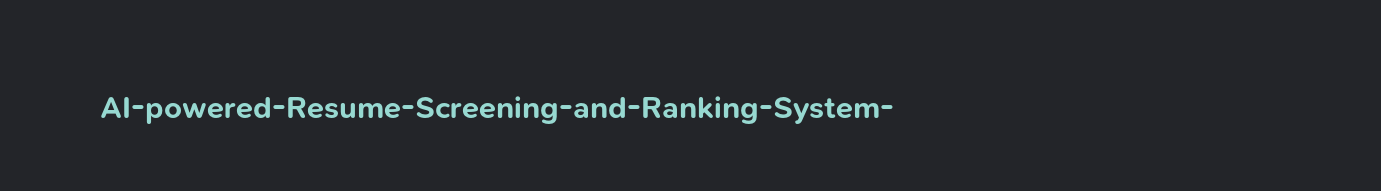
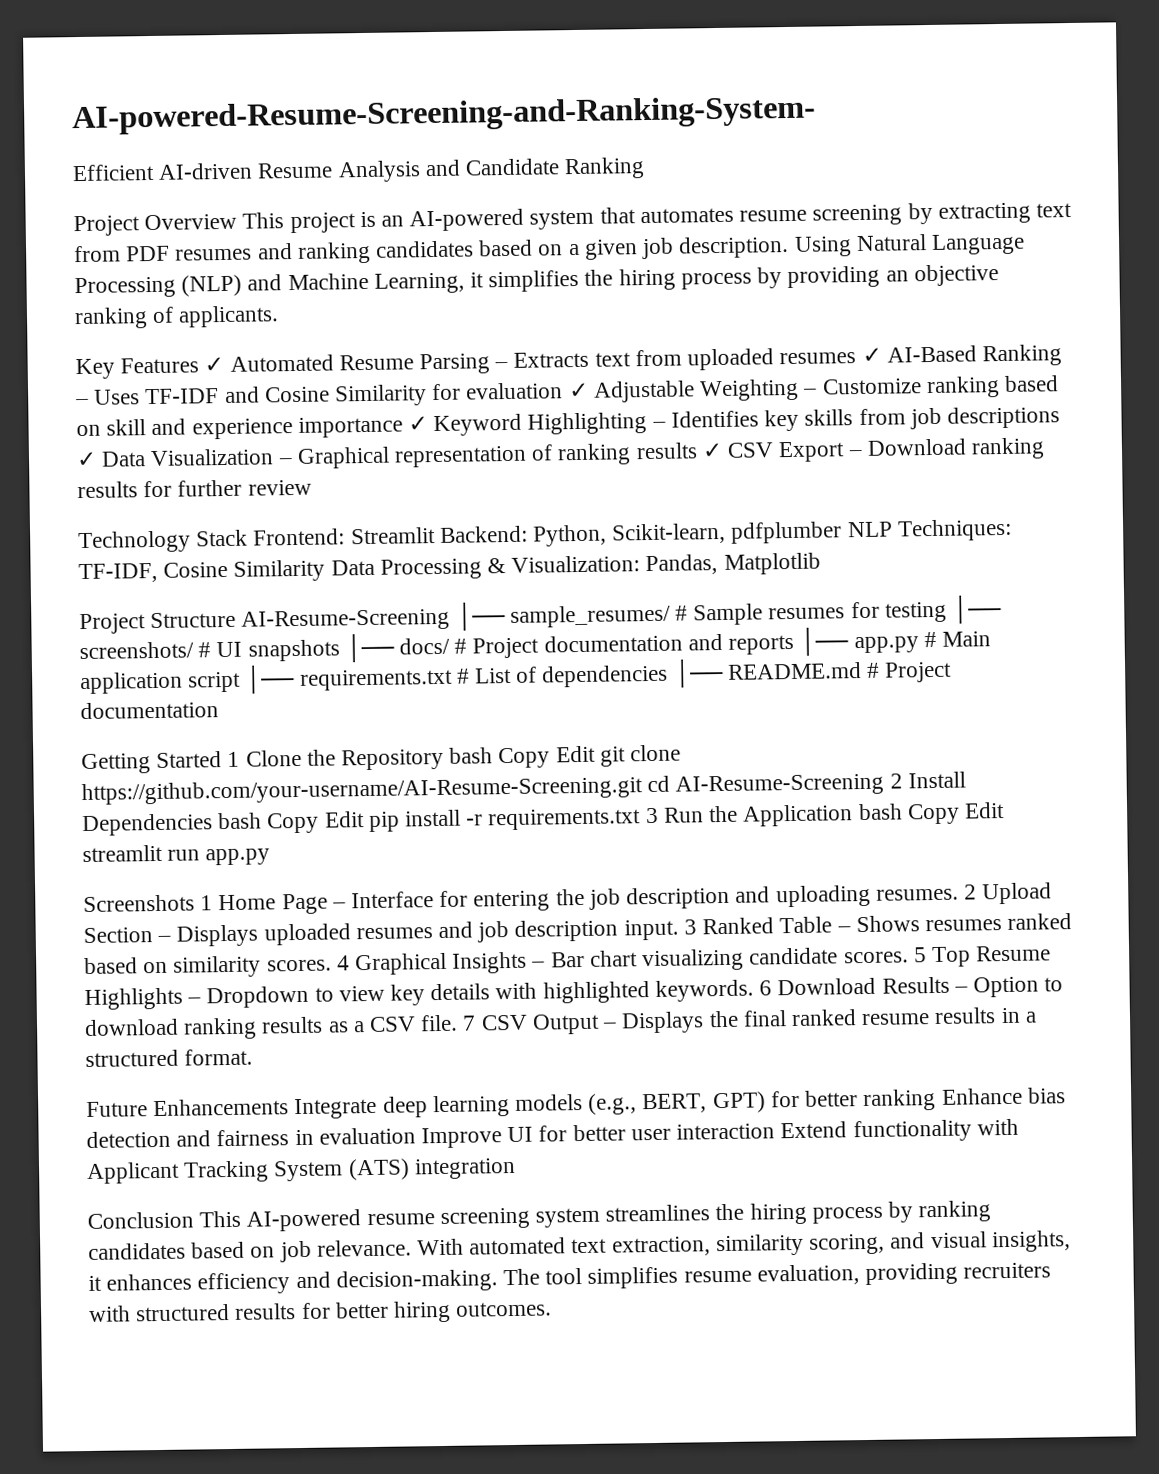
(894, 110) none -> [72,157,646,183] [73,202,1072,237] [74,233,1025,264] [74,264,999,299] [74,305,280,330] [75,344,1062,380] [75,375,1059,407] [76,406,1060,440] [76,437,1045,469] [77,479,312,499] [78,518,1012,554] [78,552,821,584] [79,595,1003,635] [79,627,991,663] [80,658,953,695] [80,701,219,720] [81,744,682,775] [81,771,966,806] [82,802,1005,837] [82,844,271,866] [83,882,1053,915] [83,913,1073,947] [84,945,1052,978] [84,976,1064,1011] [84,1007,1037,1040] [85,1048,254,1068] [86,1087,1066,1120] [86,1118,1019,1149] [86,1157,516,1185] [87,1200,992,1232] [88,1230,1071,1263] [88,1262,1052,1295] [88,1300,553,1323] // Efficient AI-driven Resume Analysis and Candidate Ranking // Project Overview This project is an AI-powered system that automates resume screening by extracting text from PDF resumes and ranking candidates based on a given job description. Using Natural Language Processing (NLP) and Machine Learning, it simplifies the hiring process by providing an objective ranking of applicants. // Key Features ✓ Automated Resume Parsing – Extracts text from uploaded resumes ✓ AI-Based Ranking – Uses TF-IDF and Cosine Similarity for evaluation ✓ Adjustable Weighting – Customize ranking based on skill and experience importance ✓ Keyword Highlighting – Identifies key skills from job descriptions ✓ Data Visualization – Graphical representation of ranking results ✓ CSV Export – Download ranking results for further review // Technology Stack Frontend: Streamlit Backend: Python, Scikit-learn, pdfplumber NLP Techniques: TF-IDF, Cosine Similarity Data Processing & Visualization: Pandas, Matplotlib // Project Structure AI-Resume-Screening │── sample_resumes/ # Sample resumes for testing │── screenshots/ # UI snapshots │── docs/ # Project documentation and reports │── app.py # Main application script │── requirements.txt # List of dependencies │── README.md # Project documentation // Getting Started 1 Clone the Repository bash Copy Edit git clone https://github.com/your-username/AI-Resume-Screening.git cd AI-Resume-Screening 2 Install Dependencies bash Copy Edit pip install -r requirements.txt 3 Run the Application bash Copy Edit streamlit run app.py // Screenshots 1 Home Page – Interface for entering the job description and uploading resumes. 2 Upload Section – Displays uploaded resumes and job description input. 3 Ranked Table – Shows resumes ranked based on similarity scores. 4 Graphical Insights – Bar chart visualizing candidate scores. 5 Top Resume Highlights – Dropdown to view key details with highlighted keywords. 6 Download Results – Option to download ranking results as a CSV file. 7 CSV Output – Displays the final ranked resume results in a structured format. // Future Enhancements Integrate deep learning models (e.g., BERT, GPT) for better ranking Enhance bias detection and fairness in evaluation Improve UI for better user interaction Extend functionality with Applicant Tracking System (ATS) integration // Conclusion This AI-powered resume screening system streamlines the hiring process by ranking candidates based on job relevance. With automated text extraction, similarity scoring, and visual insights, it enhances efficiency and decision-making. The tool simplifies resume evaluation, providing recruiters with structured results for better hiring outcomes.

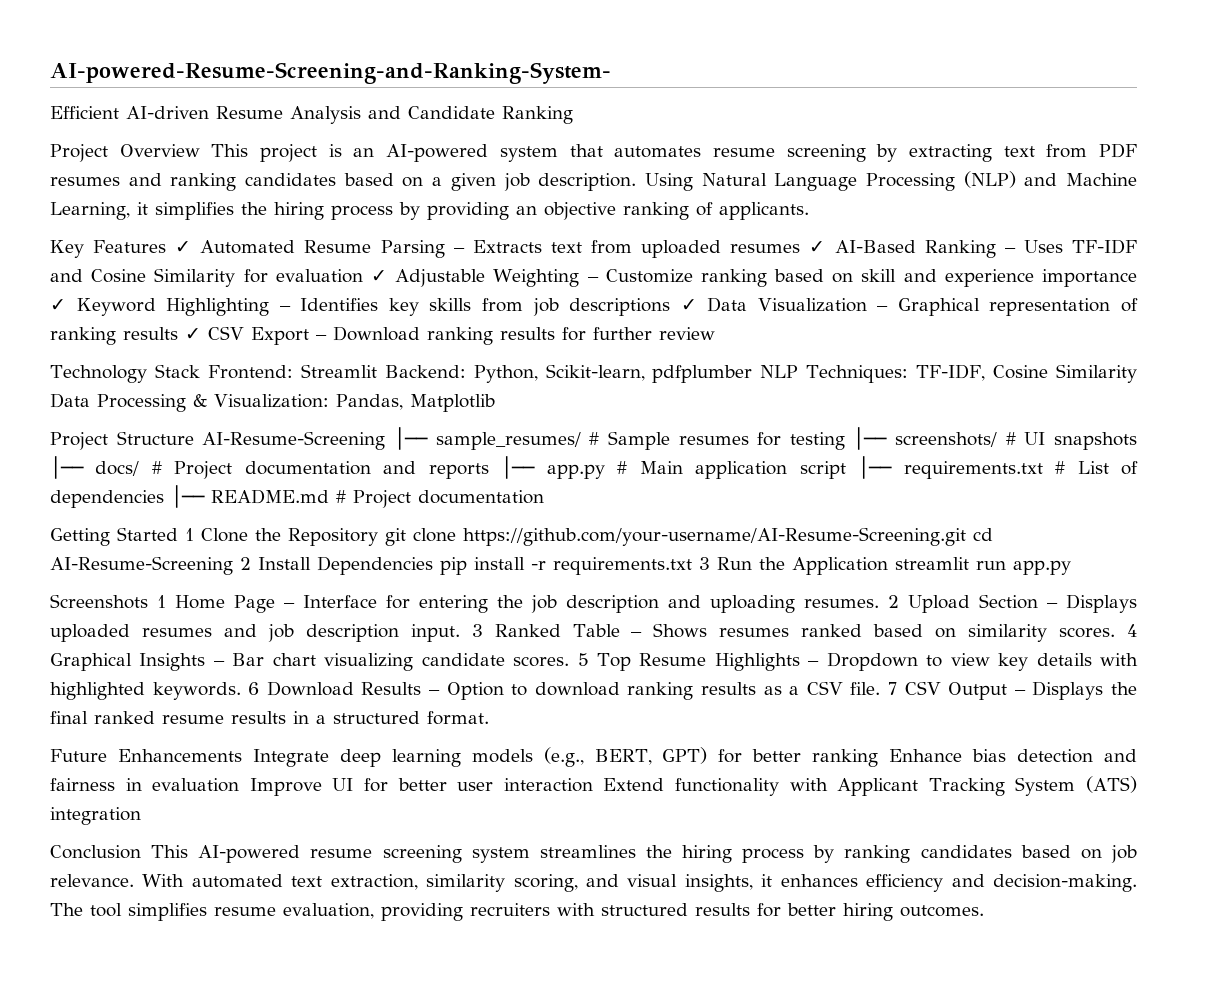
[449,745,596,769] bash Copy Edit -> (378, 537) none
[218,811,365,834] bash Copy Edit -> (433, 565) none
[857,802,1005,825] bash Copy Edit -> (888, 566) none

